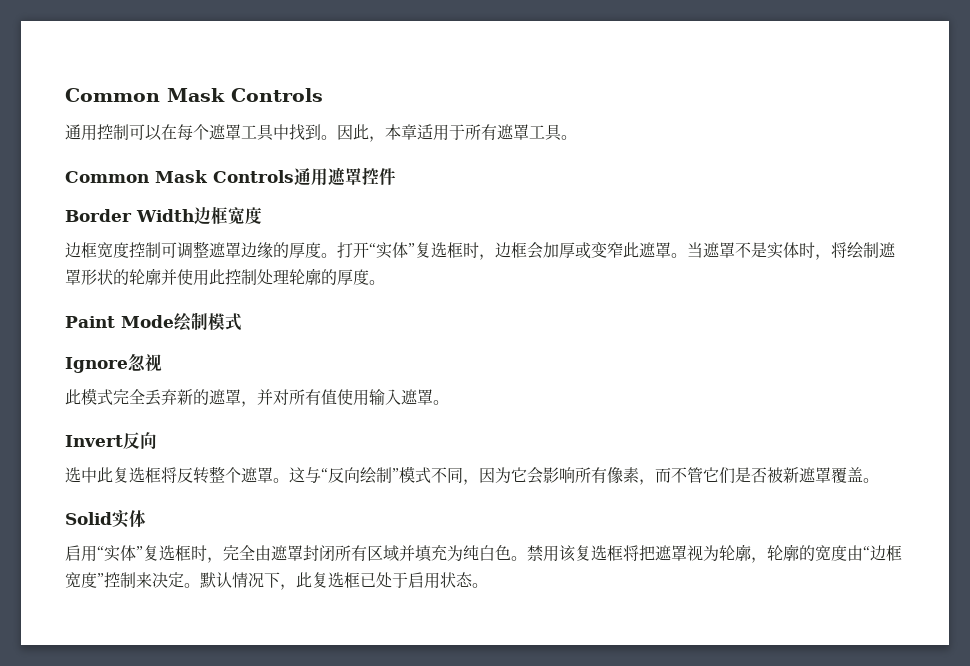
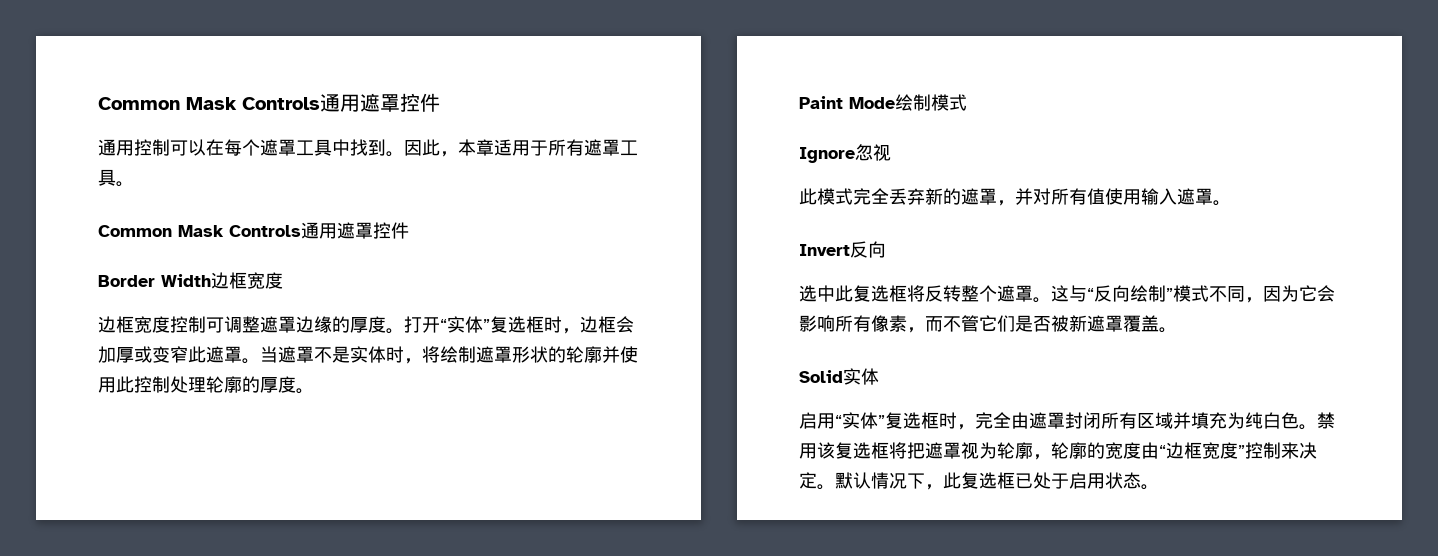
[65,88,323,102] Common Mask Controls -> [98,93,440,112] Common Mask Controls通用遮罩控件

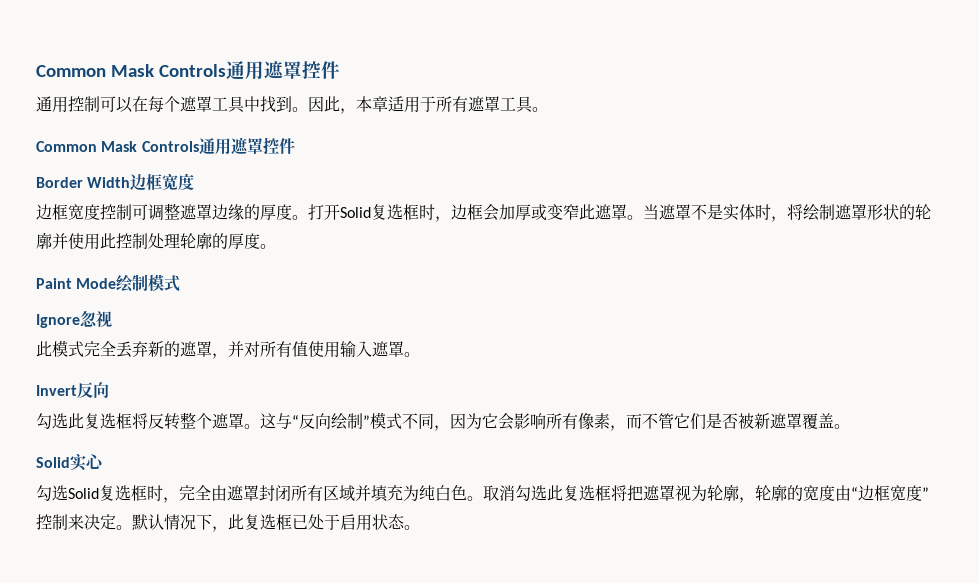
[440,316,490,333] “实体” -> [340,207,371,218] Solid
[799,285,835,302] 选中 -> [36,413,68,429] 勾选
[861,368,879,385] [799,412,885,429] 体 // 启用“实体” -> [86,454,104,469] [36,485,99,501] 心 // 勾选Solid
[1317,412,1335,429] [799,442,835,459] 禁用该 -> [483,485,563,501] 取消勾选此

